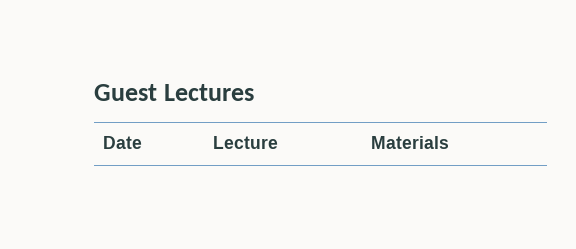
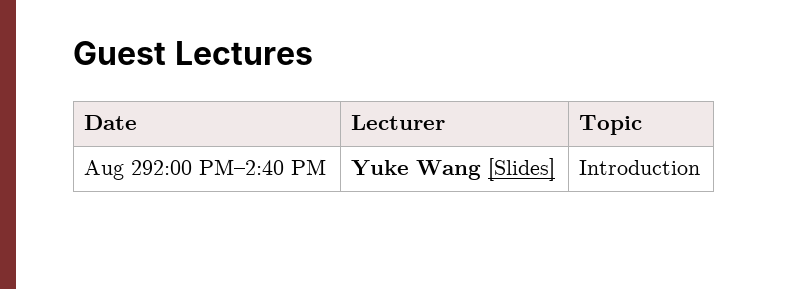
[213,136,279,149] [371,136,450,149] Lecture | Materials -> [351,115,446,130] [579,115,643,135] [84,159,327,180] [351,158,556,181] [579,160,701,175] Lecturer | Topic // Aug 292:00 PM–2:40 PM | Yuke Wang [Slides] | Introduction

